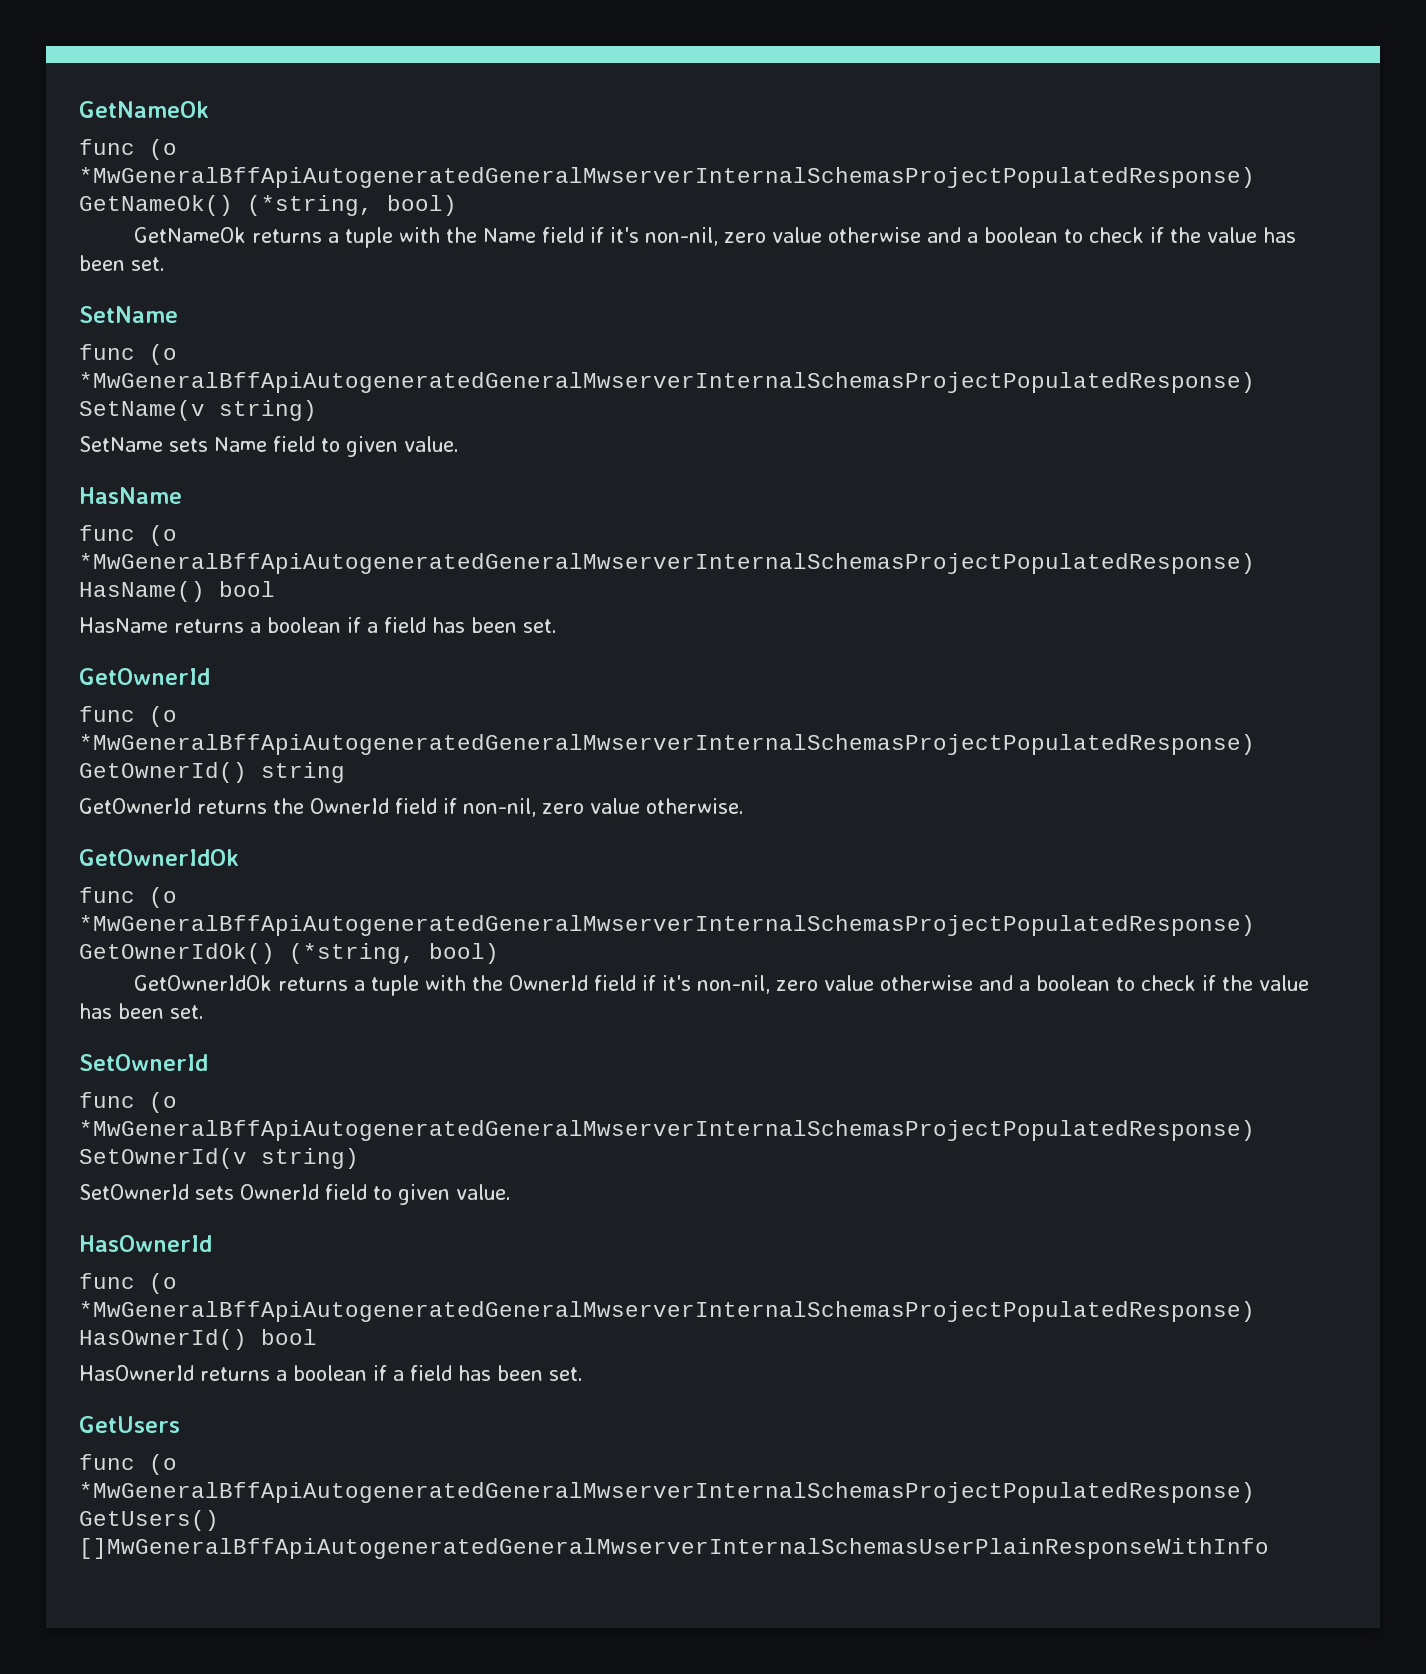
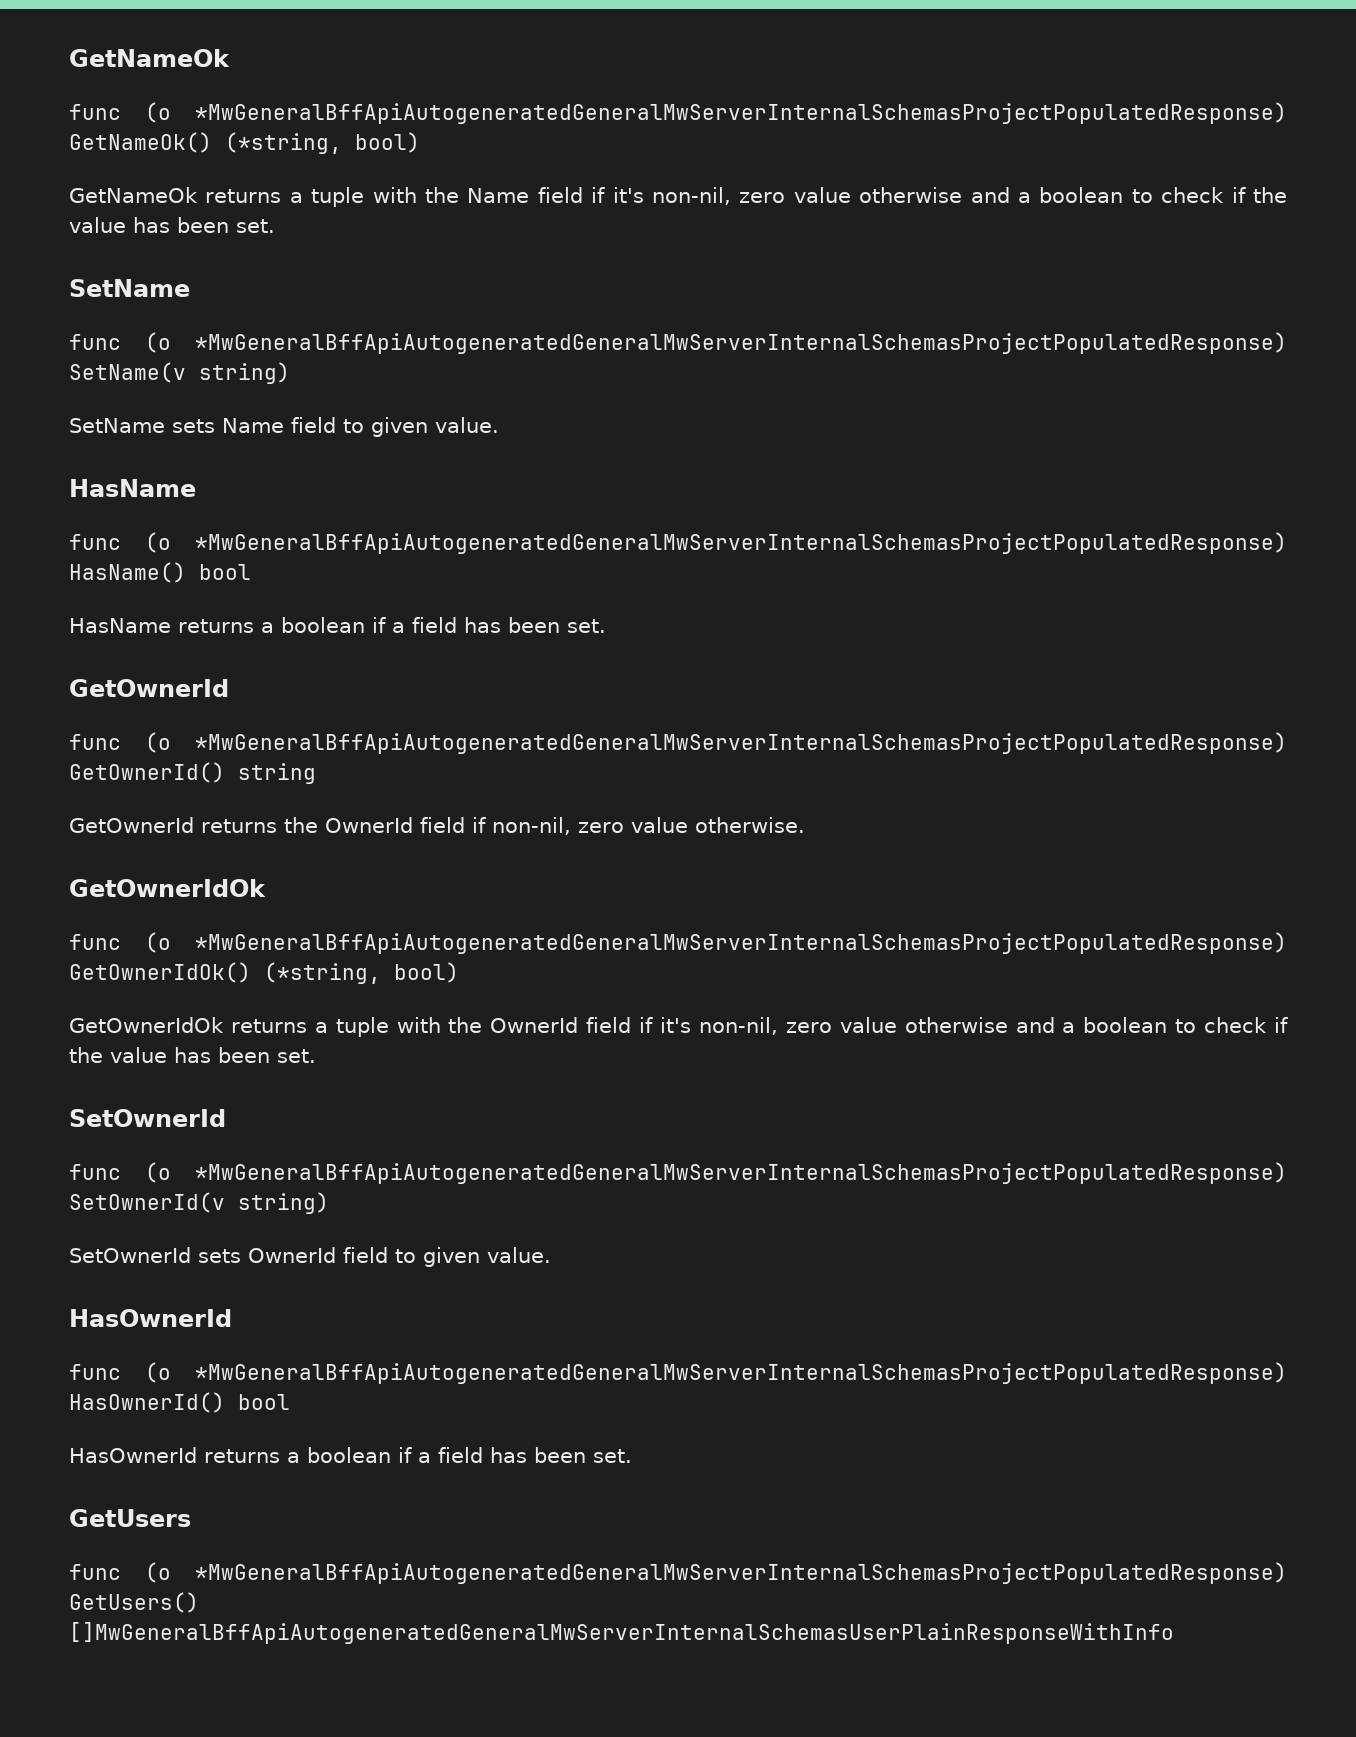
[79,167,1255,188] *MwGeneralBffApiAutogeneratedGeneralMwserverInternalSchemasProjectPopulatedResponse) -> [195,102,1287,124] *MwGeneralBffApiAutogeneratedGeneralMwServerInternalSchemasProjectPopulatedResponse)
[79,372,1255,393] *MwGeneralBffApiAutogeneratedGeneralMwserverInternalSchemasProjectPopulatedResponse) -> [195,332,1287,354] *MwGeneralBffApiAutogeneratedGeneralMwServerInternalSchemasProjectPopulatedResponse)
[79,553,1255,574] *MwGeneralBffApiAutogeneratedGeneralMwserverInternalSchemasProjectPopulatedResponse) -> [195,532,1287,554] *MwGeneralBffApiAutogeneratedGeneralMwServerInternalSchemasProjectPopulatedResponse)
[79,734,1255,755] *MwGeneralBffApiAutogeneratedGeneralMwserverInternalSchemasProjectPopulatedResponse) -> [195,732,1287,754] *MwGeneralBffApiAutogeneratedGeneralMwServerInternalSchemasProjectPopulatedResponse)
[79,915,1255,936] *MwGeneralBffApiAutogeneratedGeneralMwserverInternalSchemasProjectPopulatedResponse) -> [195,932,1287,954] *MwGeneralBffApiAutogeneratedGeneralMwServerInternalSchemasProjectPopulatedResponse)
[79,1120,1255,1141] *MwGeneralBffApiAutogeneratedGeneralMwserverInternalSchemasProjectPopulatedResponse) -> [195,1162,1287,1184] *MwGeneralBffApiAutogeneratedGeneralMwServerInternalSchemasProjectPopulatedResponse)
[79,1301,1255,1322] *MwGeneralBffApiAutogeneratedGeneralMwserverInternalSchemasProjectPopulatedResponse) -> [195,1362,1287,1384] *MwGeneralBffApiAutogeneratedGeneralMwServerInternalSchemasProjectPopulatedResponse)
[79,1482,1255,1503] [79,1510,219,1531] [79,1538,1269,1559] *MwGeneralBffApiAutogeneratedGeneralMwserverInternalSchemasProjectPopulatedResponse) GetUsers() []MwGeneralBffApiAutogeneratedGeneralMwserverInternalSchemasUserPlainResponseWithInfo -> [195,1562,1287,1584] [69,1592,199,1613] [69,1622,1174,1644] *MwGeneralBffApiAutogeneratedGeneralMwServerInternalSchemasProjectPopulatedResponse) GetUsers() []MwGeneralBffApiAutogeneratedGeneralMwServerInternalSchemasUserPlainResponseWithInfo

